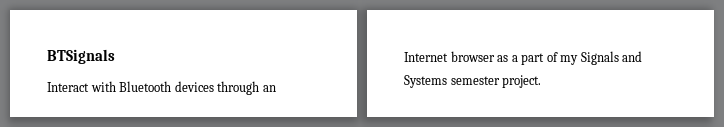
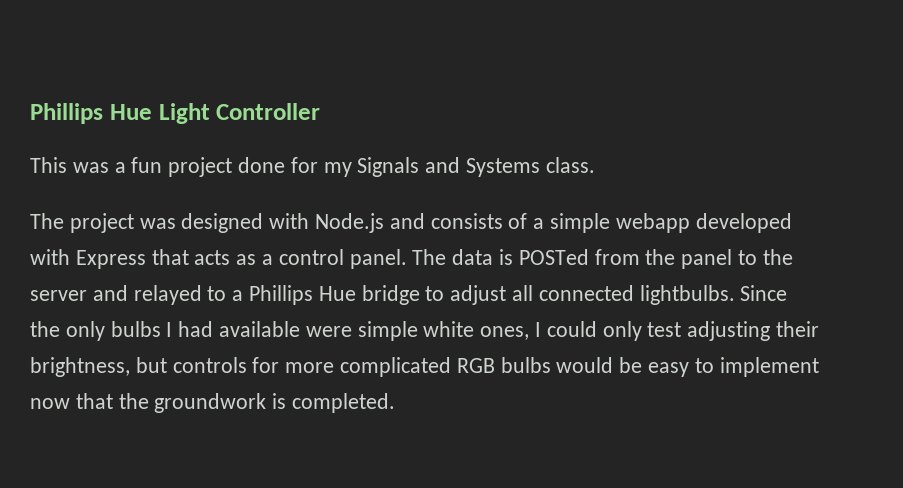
[47,49,115,64] [47,81,276,95] [404,51,643,65] [404,75,542,88] BTSignals // Interact with Bluetooth devices through an Internet browser as a part of my Signals and Systems semester project. -> [30,103,321,124] [30,157,595,177] [30,213,792,233] [30,249,793,269] [30,285,788,305] [30,321,820,341] [30,357,819,377] [30,393,396,413] Phillips Hue Light Controller // This was a fun project done for my Signals and Systems class. // The project was designed with Node.js and consists of a simple webapp developed with Express that acts as a control panel. The data is POSTed from the panel to the server and relayed to a Phillips Hue bridge to adjust all connected lightbulbs. Since the only bulbs I had available were simple white ones, I could only test adjusting their brightness, but controls for more complicated RGB bulbs would be easy to implement now that the groundwork is completed.

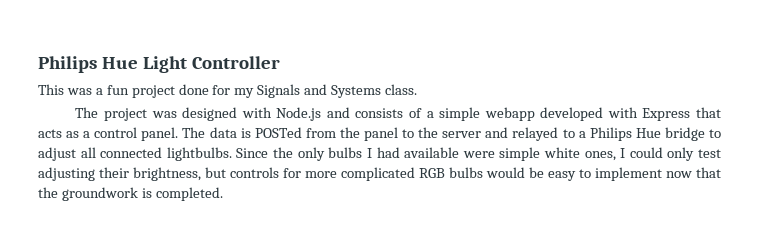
[30,103,103,124] Phillips -> [38,56,97,73] Philips
[249,285,314,305] Phillips -> [589,127,632,141] Philips

